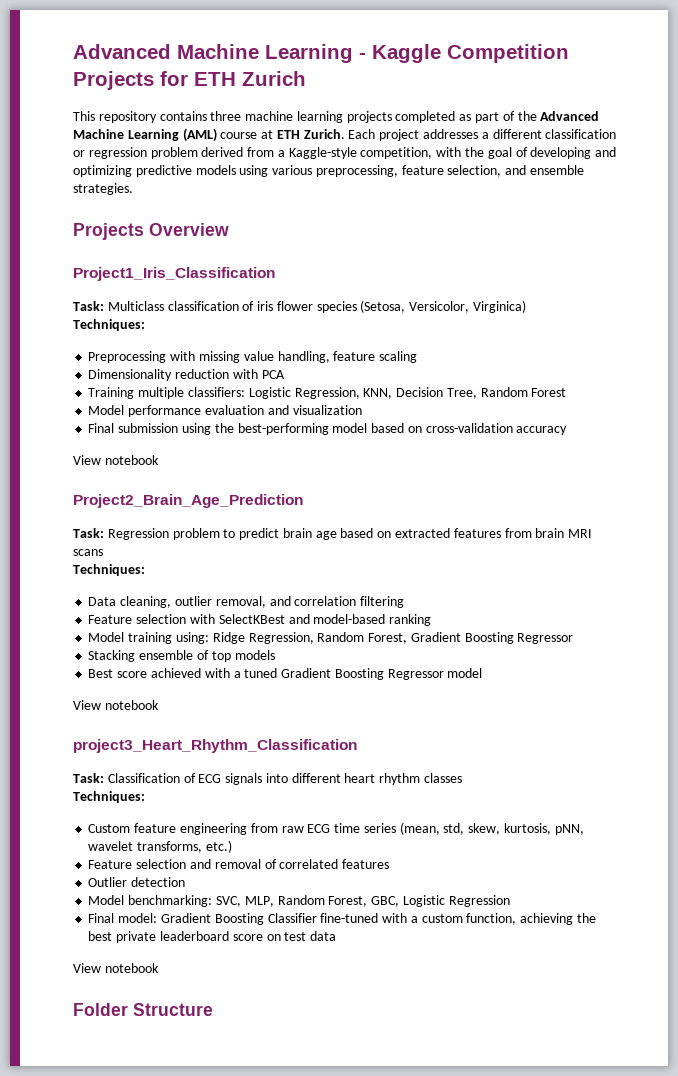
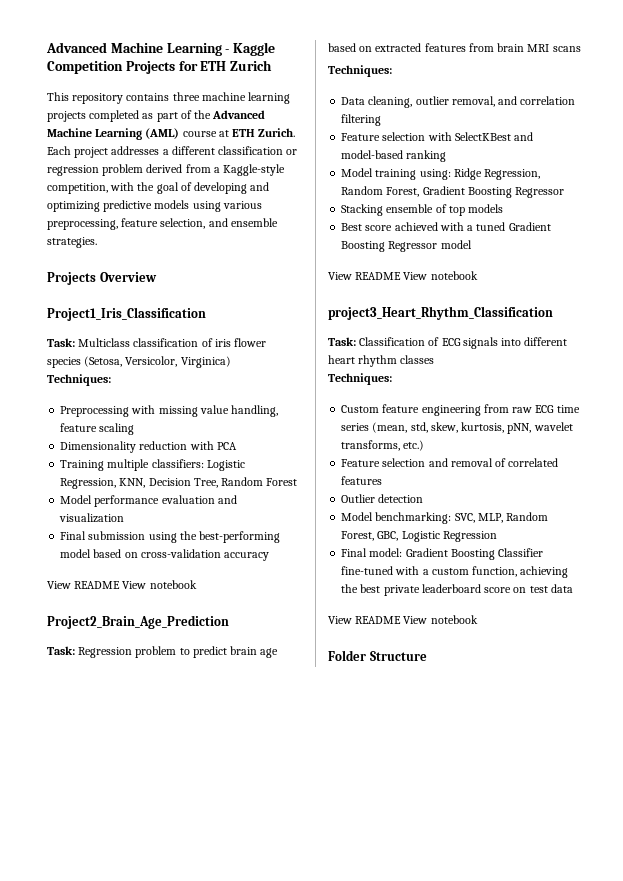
(101, 460) none -> [74,581,147,589] README View
(101, 705) none -> [355,272,428,280] README View
(101, 968) none -> [355,616,428,624] README View

